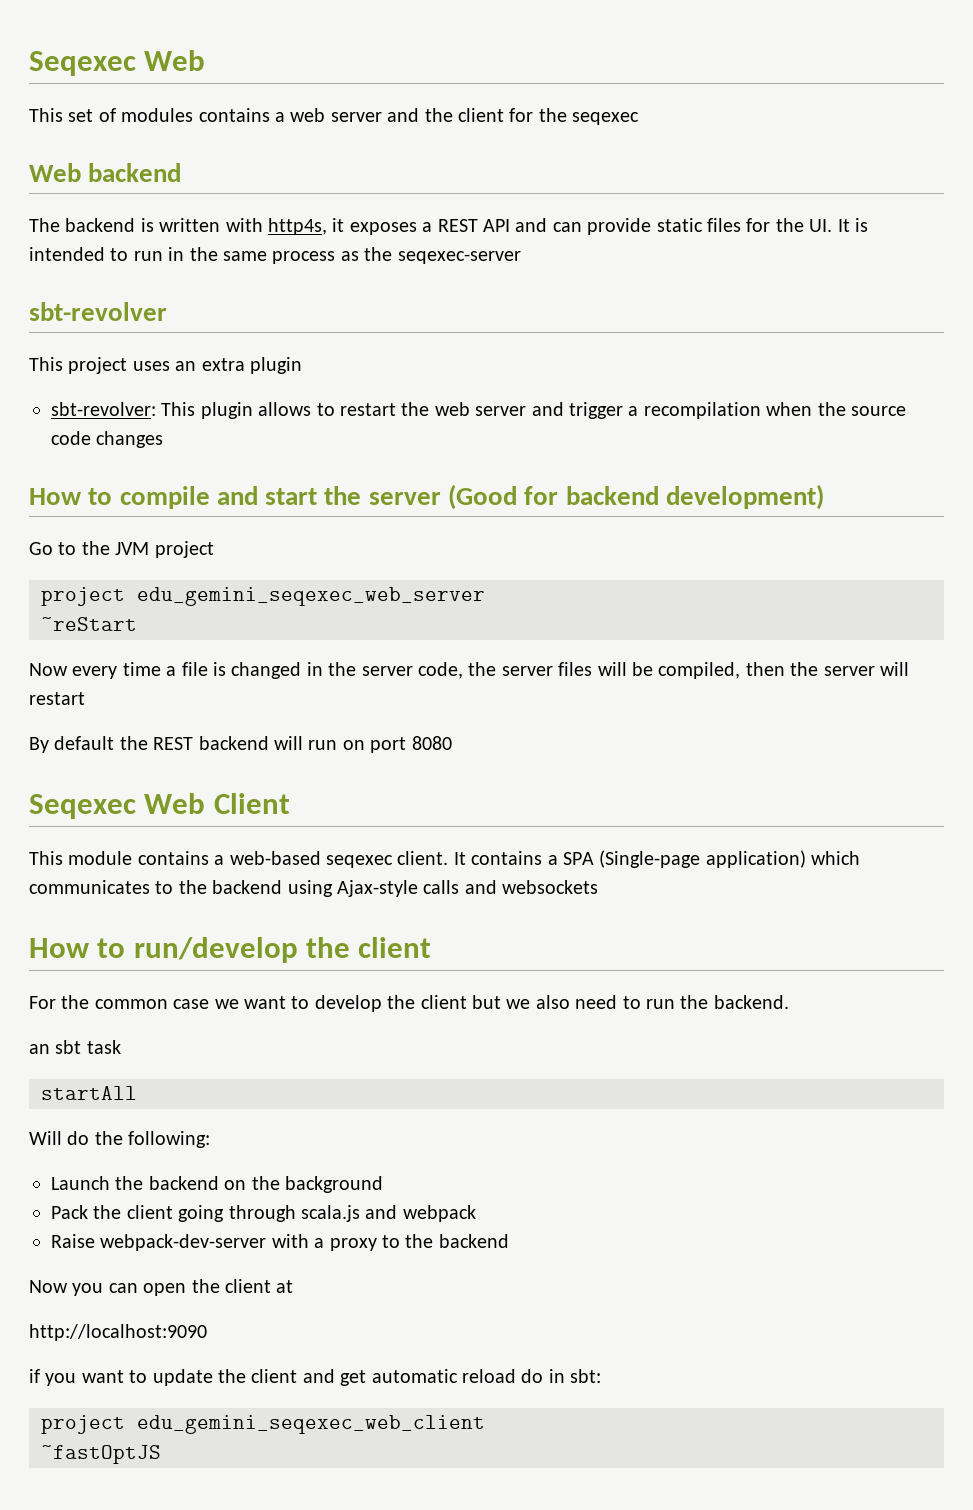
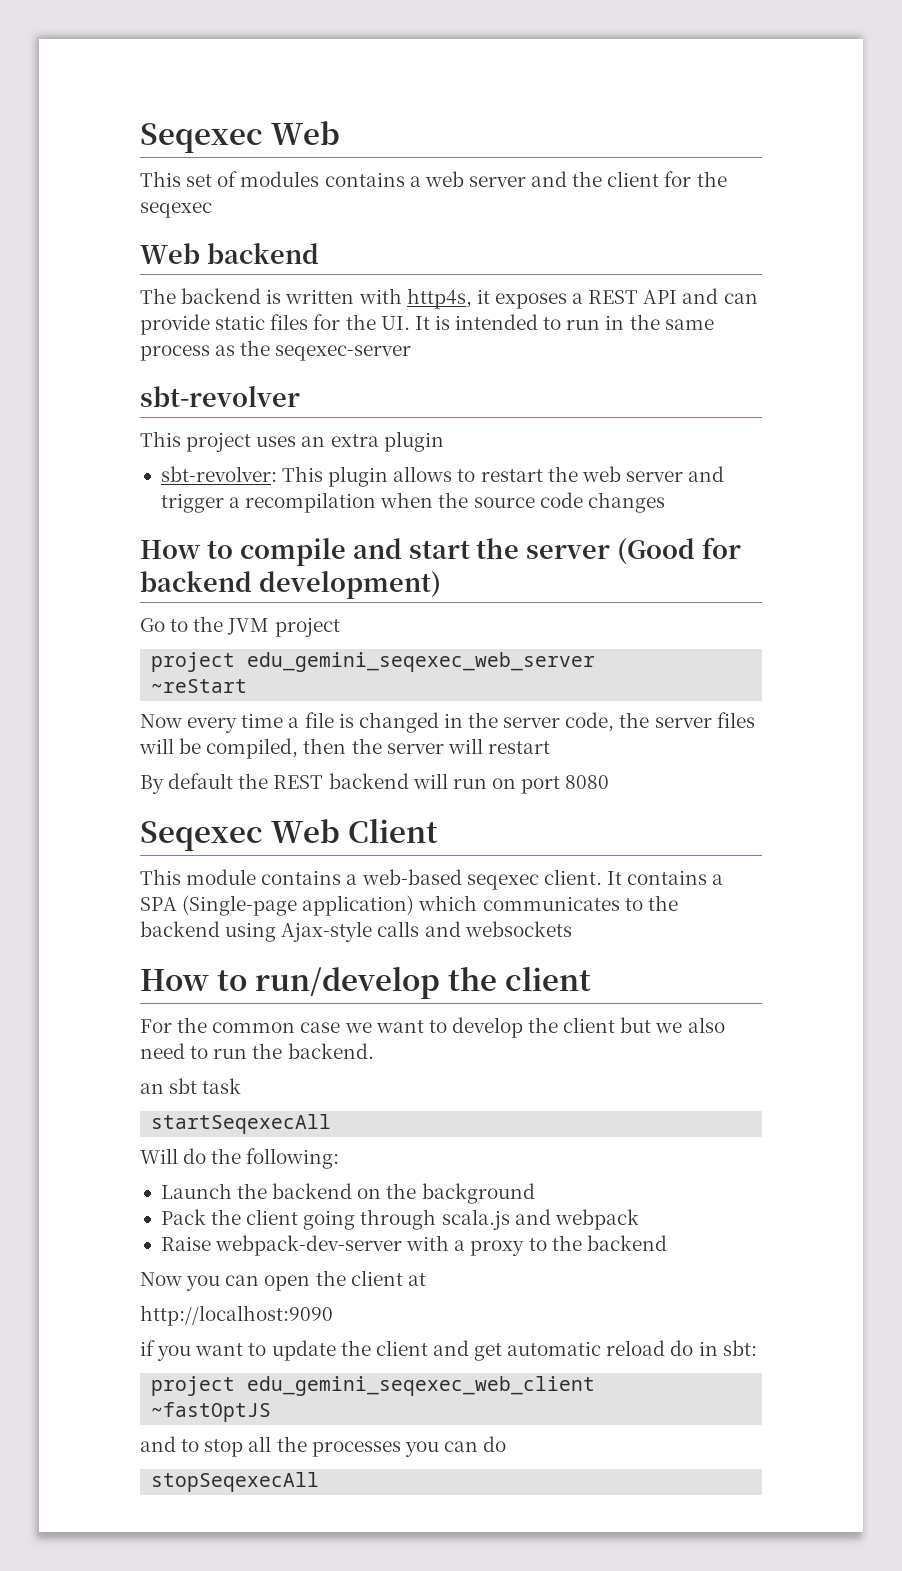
[41,1086,137,1100] startAll -> [151,1114,332,1134] startSeqexecAll
(161, 1454) none -> [140,1436,507,1457] [151,1472,320,1492] // and to stop all the processes you can do // stopSeqexecAll

